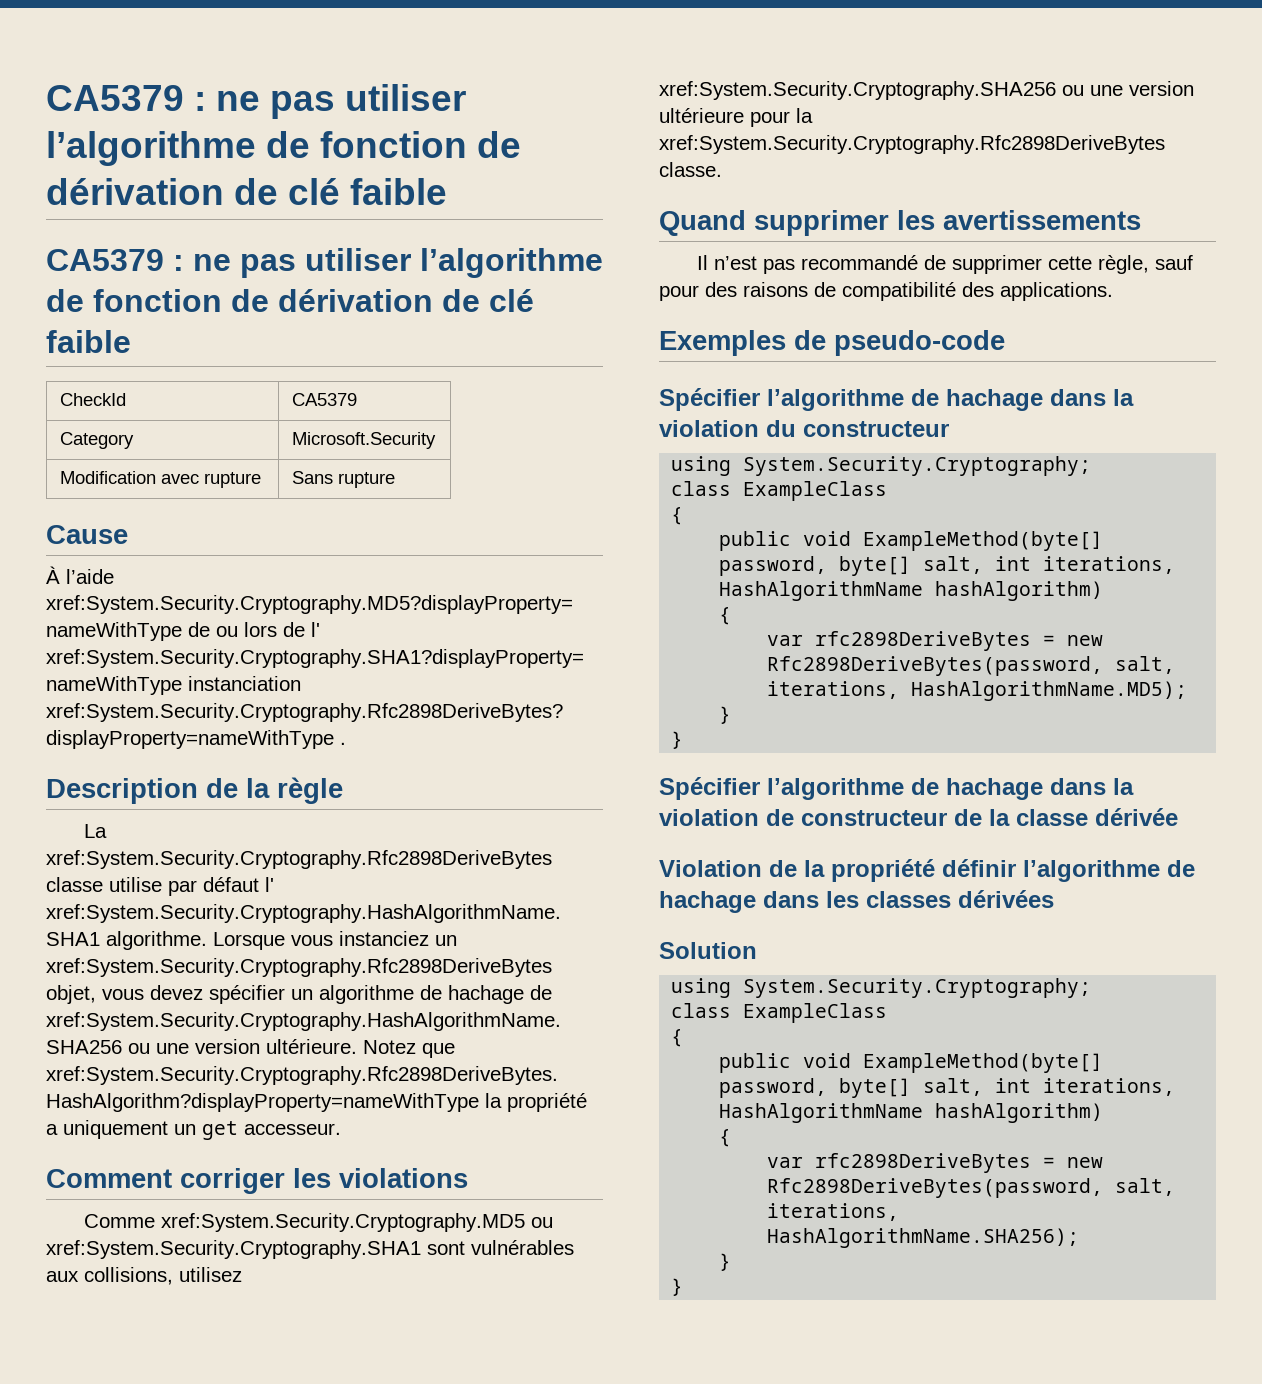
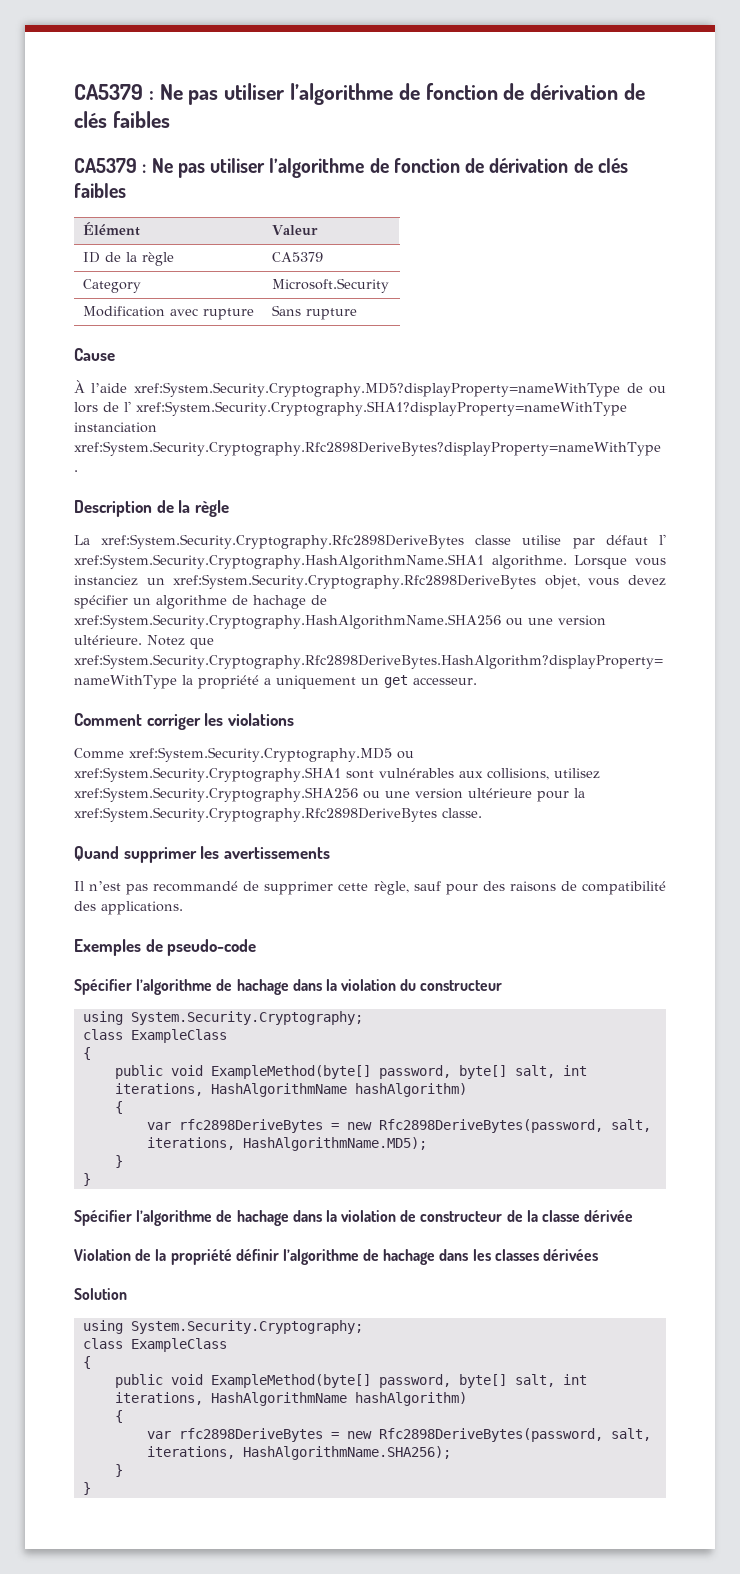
[46,84,466,119] [46,131,521,166] [46,178,447,205] [46,248,603,278] [46,289,534,312] [46,330,131,353] [59,393,126,406] CA5379 : ne pas utiliser l’algorithme de fonction de dérivation de clé faible // CA5379 : ne pas utiliser l’algorithme de fonction de dérivation de clé faible // CheckId -> [74,83,646,105] [74,111,170,128] [74,158,628,178] [74,183,126,198] [82,222,140,236] [271,225,318,236] [82,252,174,266] CA5379 : Ne pas utiliser l’algorithme de fonction de dérivation de clés faibles // CA5379 : Ne pas utiliser l’algorithme de fonction de dérivation de clés faibles // Élément | Valeur // ID de la règle

